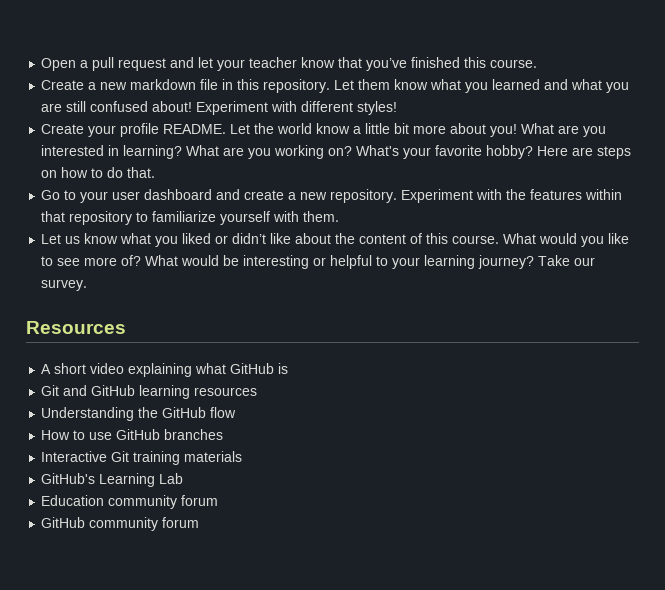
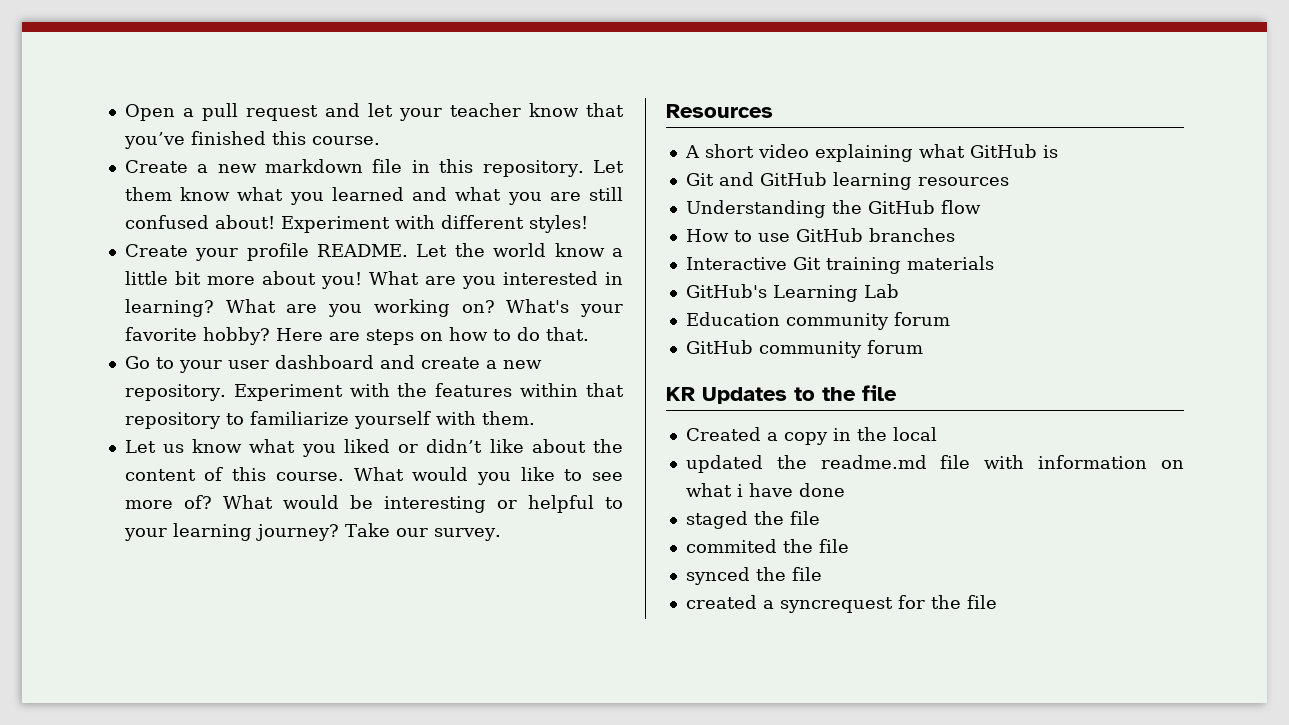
(200, 522) none -> [666,385,897,404] [685,427,937,445] [685,455,1184,473] [685,483,845,497] [685,511,820,529] [685,539,849,553] [685,567,822,585] [685,595,997,613] // KR Updates to the file // Created a copy in the local // updated the readme.md file with information on what i have done // staged the file // commited the file // synced the file // created a syncrequest for the file

